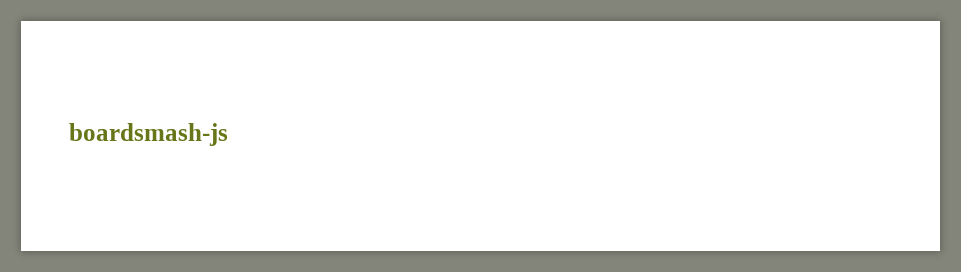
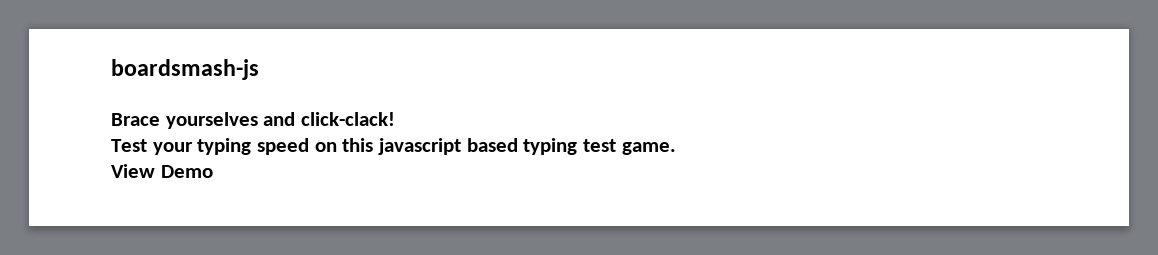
(228, 134) none -> [111,112,396,129] [111,138,676,155] [111,164,213,178] // Brace yourselves and click-clack! // Test your typing speed on this javascript based typing test game. // View Demo

